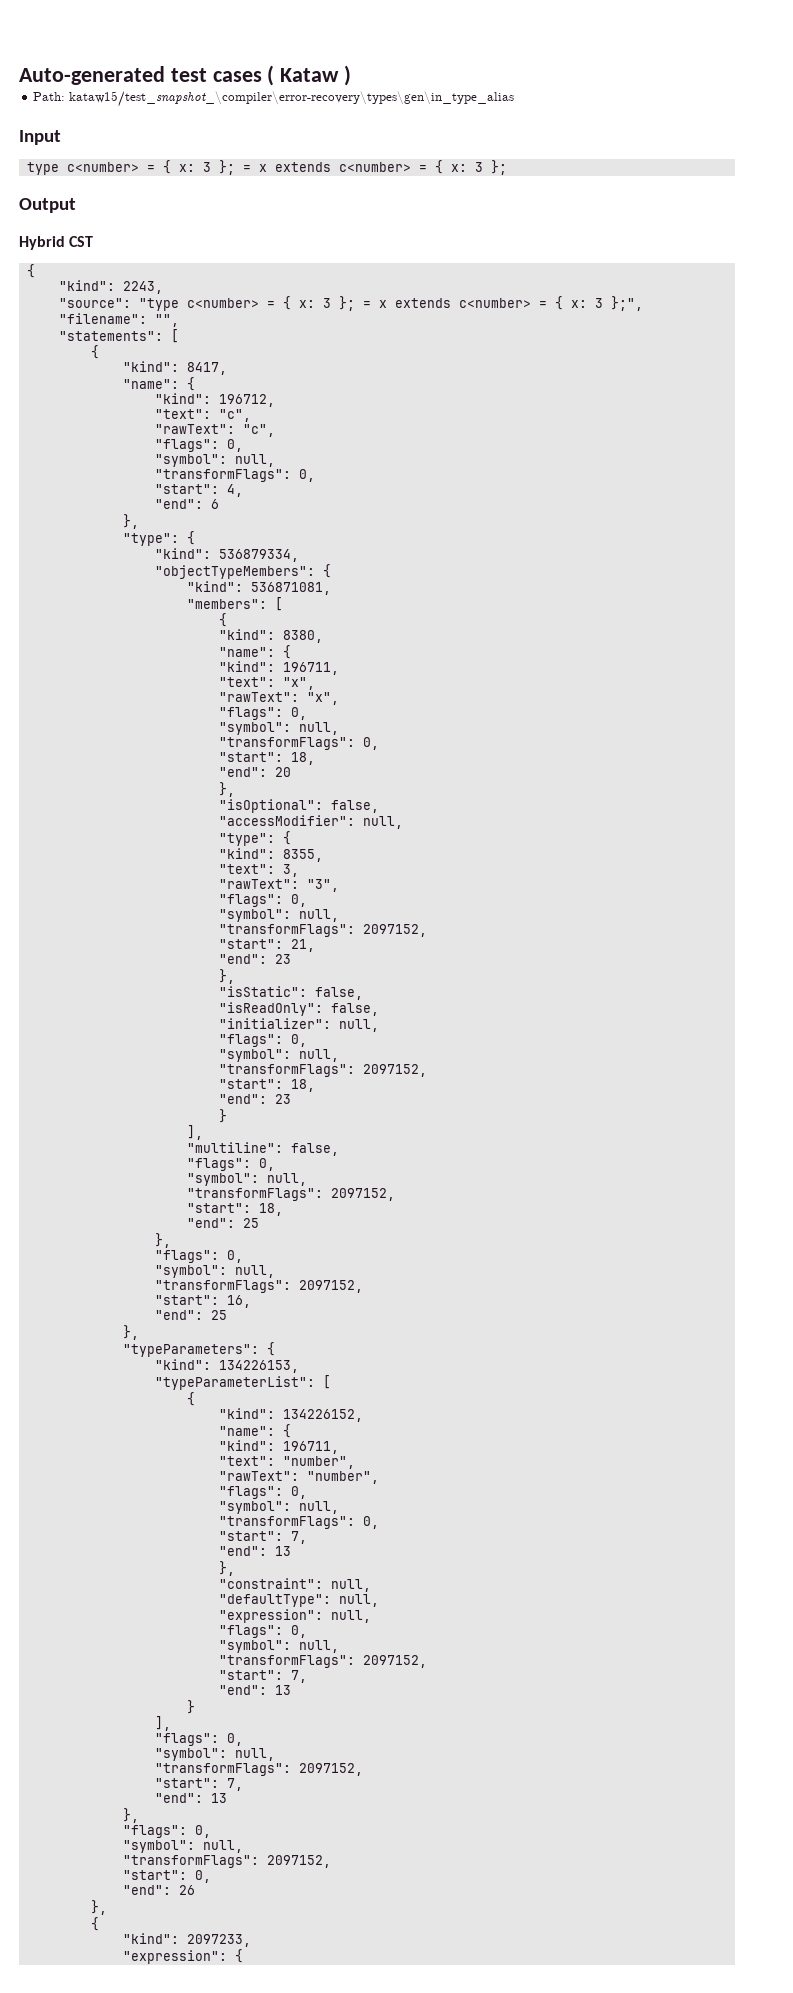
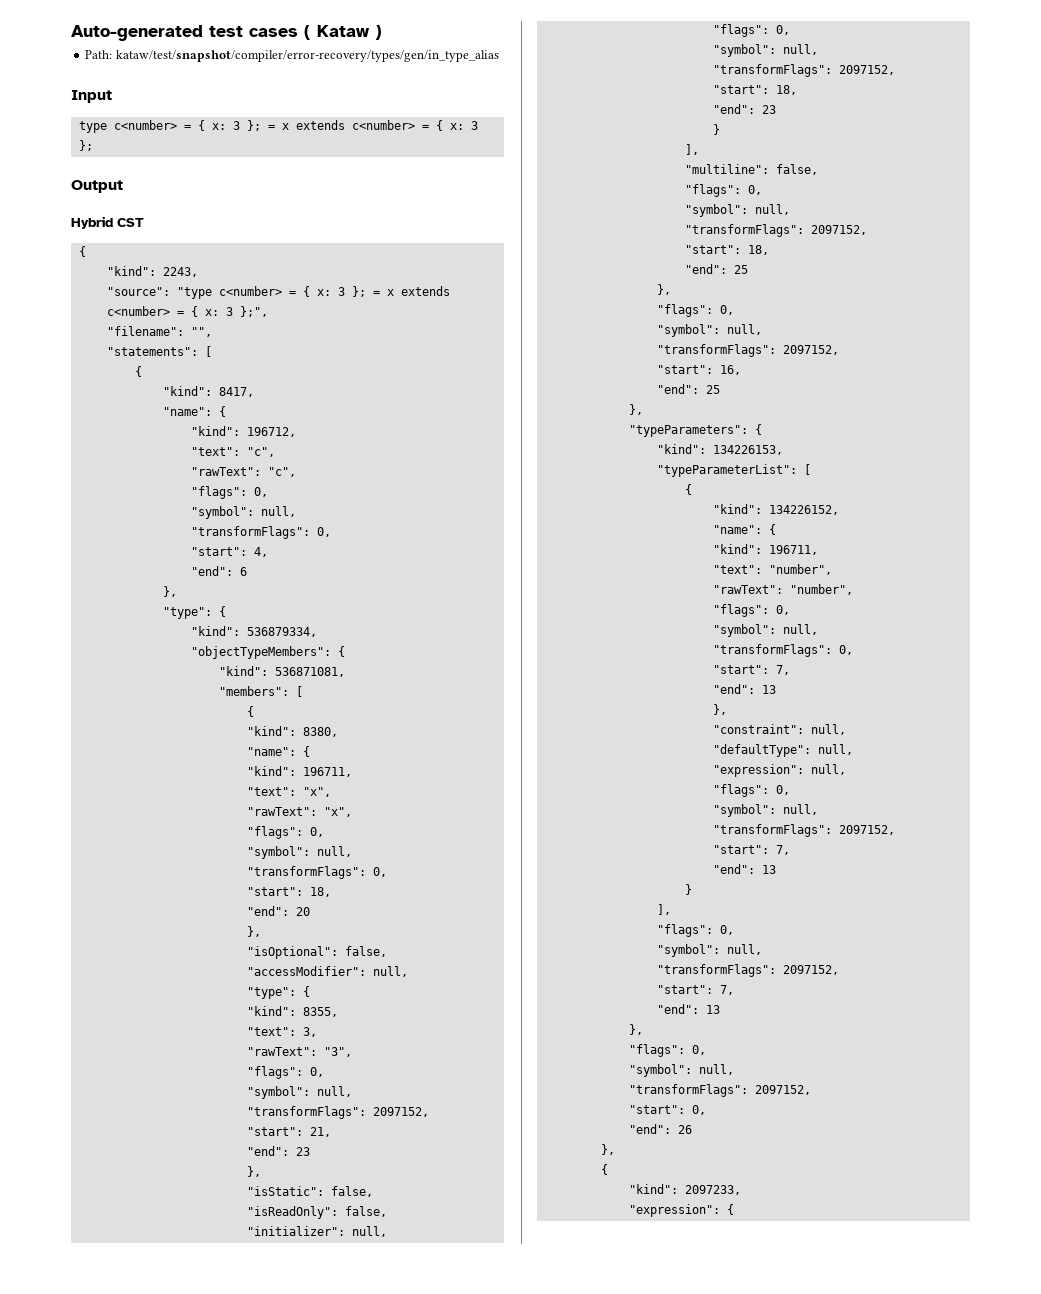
[69,91,515,107] kataw15/test_snapshot_\compiler\error-recovery\types\gen\in_type_alias -> [115,50,499,62] kataw/test/snapshot/compiler/error-recovery/types/gen/in_type_alias

